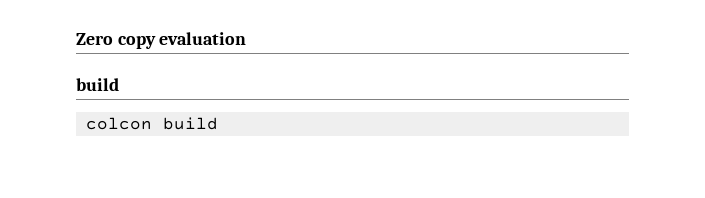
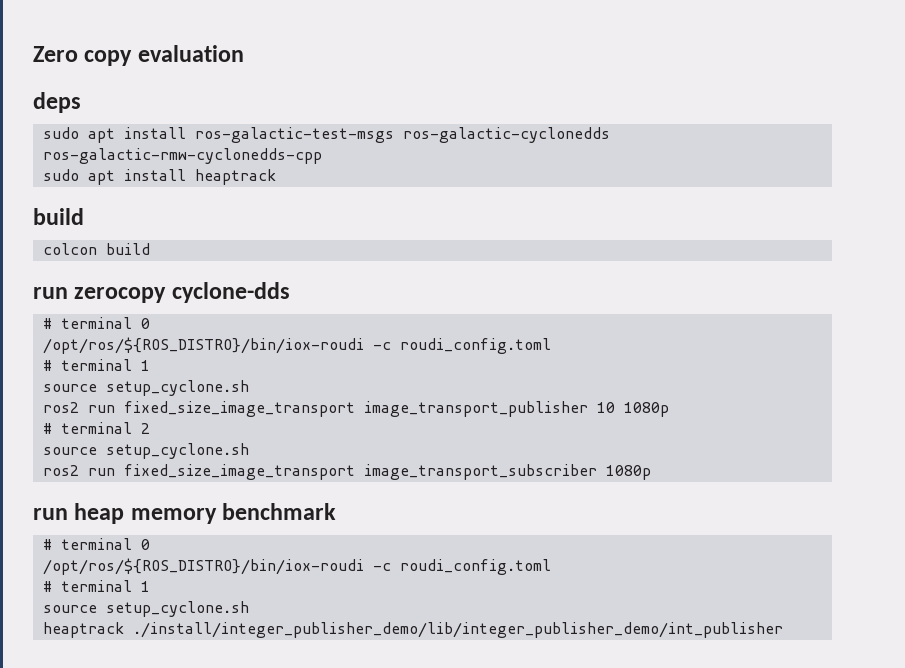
[76,78,119,91] [85,117,218,130] build // colcon build -> [33,92,81,113] [42,127,610,143] [42,148,322,164] [42,169,276,185] [33,208,84,225] [42,243,150,255] [33,282,290,303] [42,317,150,329] [42,337,551,354] [42,359,150,371] [42,380,249,396] [42,401,669,417] [42,422,150,434] [42,443,249,459] [42,464,651,480] [33,503,337,524] [42,538,150,550] [42,558,551,575] [42,580,150,592] [42,601,249,617] [42,622,783,638] deps // sudo apt install ros-galactic-test-msgs ros-galactic-cyclonedds ros-galactic-rmw-cyclonedds-cpp // sudo apt install heaptrack // build // colcon build // run zerocopy cyclone-dds // # terminal 0 // /opt/ros/${ROS_DISTRO}/bin/iox-roudi -c roudi_config.toml // # terminal 1 // source setup_cyclone.sh // ros2 run fixed_size_image_transport image_transport_publisher 10 1080p // # terminal 2 // source setup_cyclone.sh // ros2 run fixed_size_image_transport image_transport_subscriber 1080p // run heap memory benchmark // # terminal 0 // /opt/ros/${ROS_DISTRO}/bin/iox-roudi -c roudi_config.toml // # terminal 1 // source setup_cyclone.sh // heaptrack ./install/integer_publisher_demo/lib/integer_publisher_demo/int_publisher

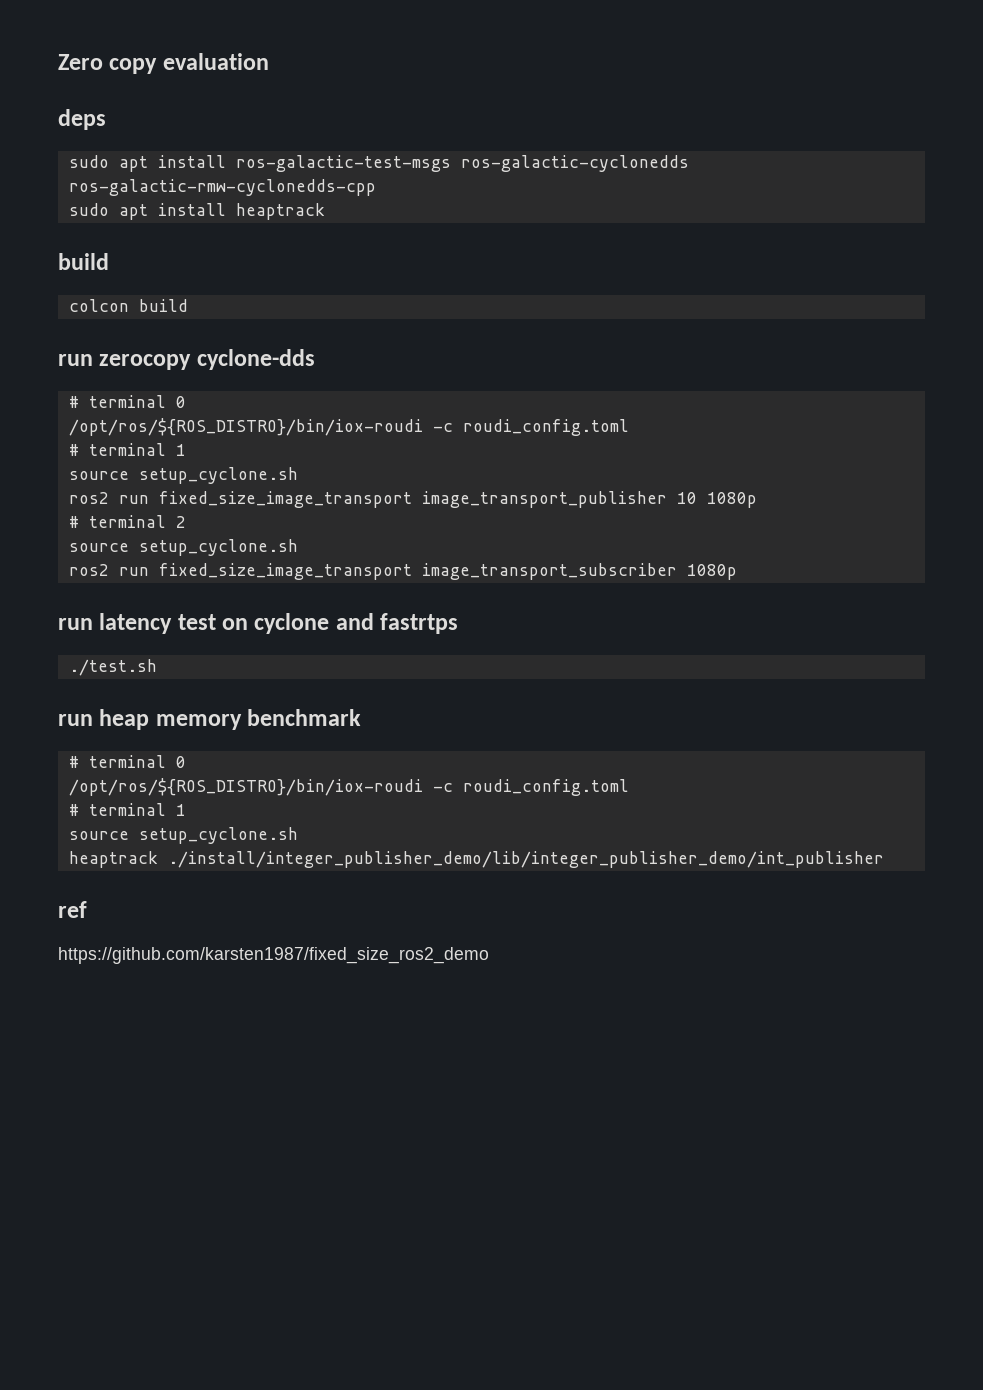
(651, 472) none -> [58,613,459,634] [68,659,157,676] // run latency test on cyclone and fastrtps // ./test.sh
(783, 630) none -> [58,901,87,918] [58,947,489,964] // ref // https://github.com/karsten1987/fixed_size_ros2_demo

